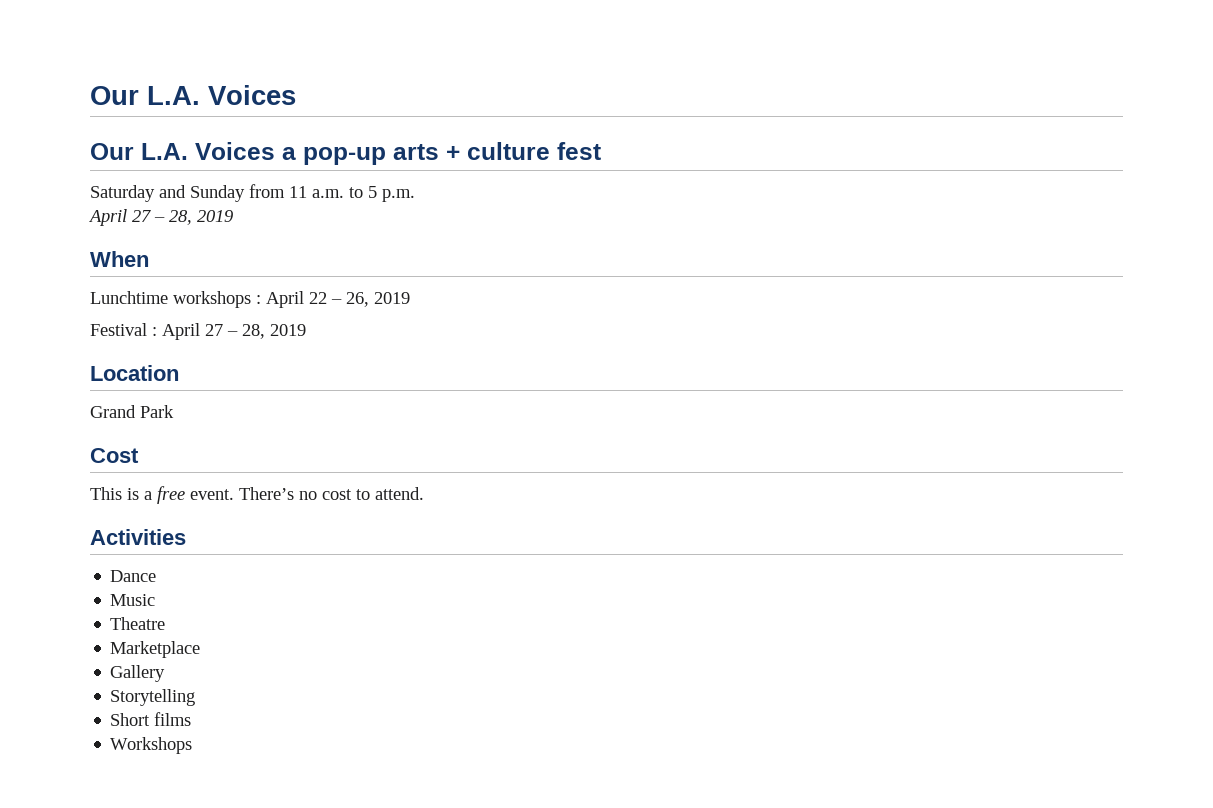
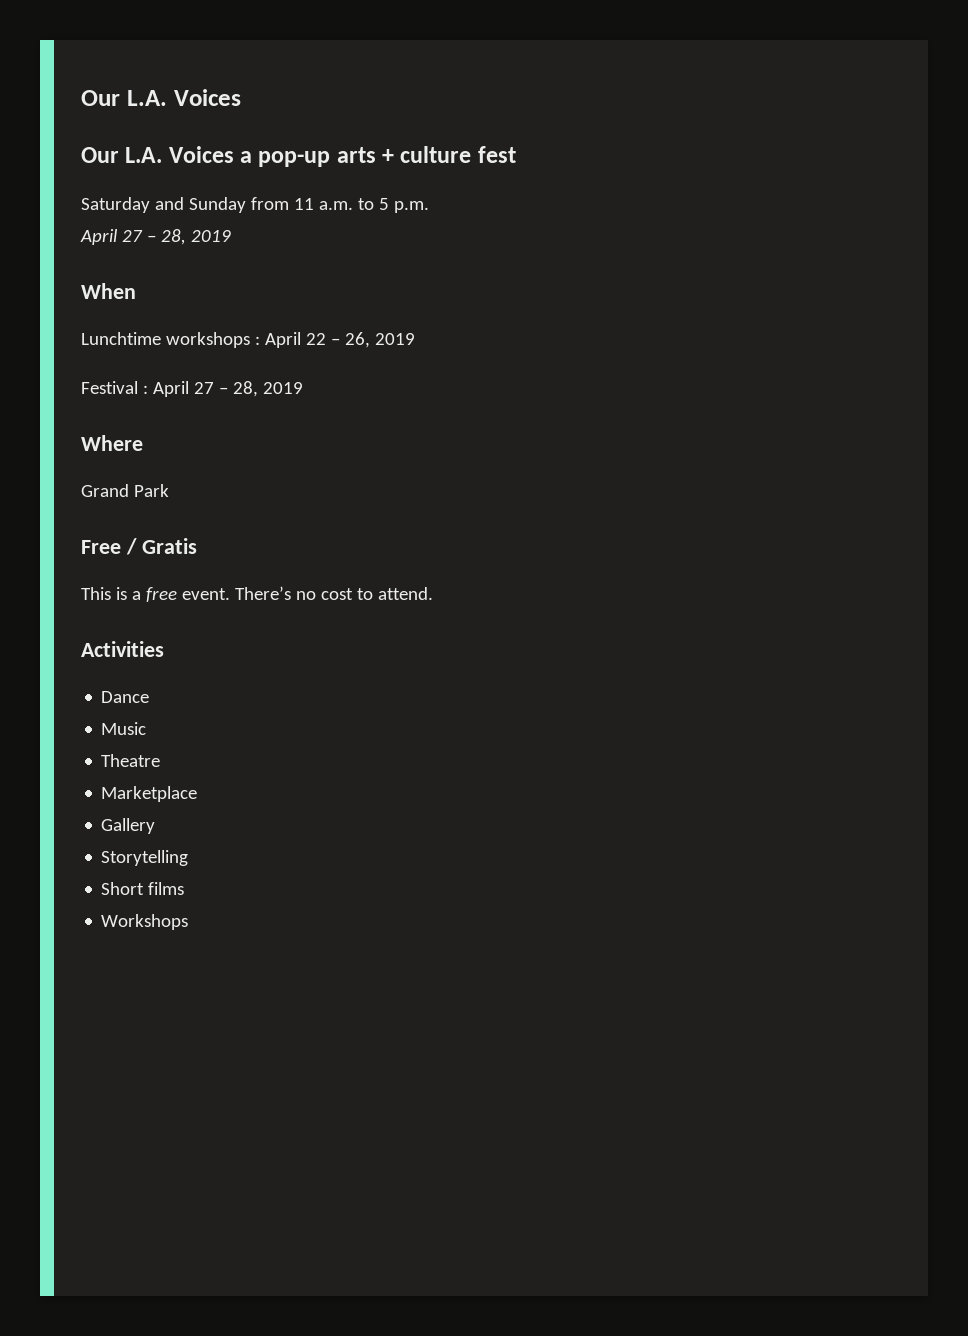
[90,365,179,381] Location -> [81,435,143,451] Where
[90,448,139,463] Cost -> [81,538,197,555] Free / Gratis

